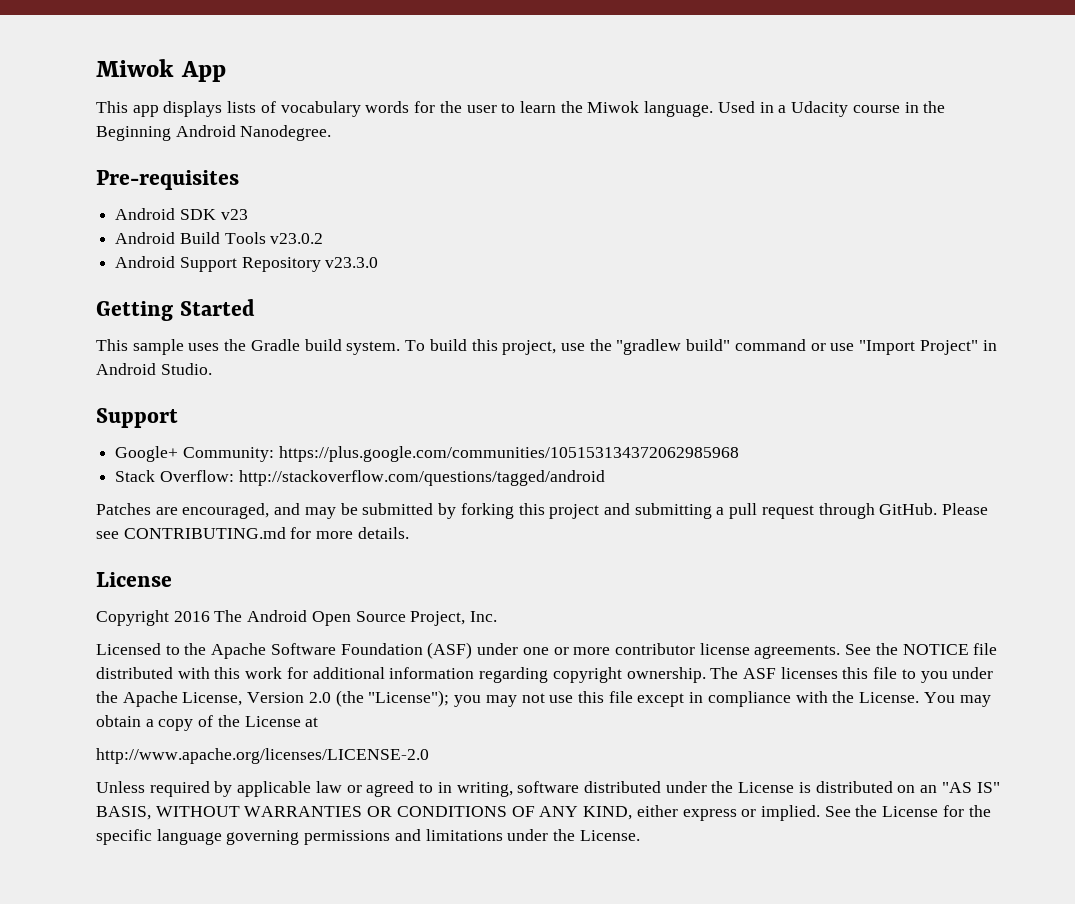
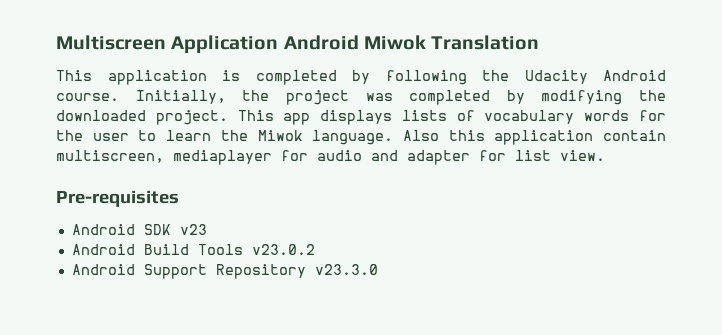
[96,59,226,82] Miwok App // -> [56,35,540,54] [56,70,666,85] [56,90,666,105] [56,110,228,125] Multiscreen Application Android Miwok Translation // This application is completed by following the Udacity Android course. Initially, the project was completed by modifying the downloaded project.
[717,101,946,117] [96,125,332,141] Used in a Udacity course in the Beginning Android Nanodegree. -> [402,130,666,145] [56,150,605,165] Also this application contain multiscreen, mediaplayer for audio and adapter for list view.
[96,299,255,321] [96,339,997,355] [96,363,212,375] [96,408,178,428] [115,446,739,462] [115,470,605,486] [96,503,989,519] [96,527,409,539] [96,572,172,587] [96,610,498,626] [96,642,998,659] [96,667,994,683] [96,690,991,707] [96,715,319,731] [96,748,429,764] [96,781,1000,797] [96,805,991,821] [96,829,640,845] // Getting Started // This sample uses the Gradle build system. To build this project, use the "gradlew build" command or use "Import Project" in Android Studio. // Support // Google+ Community: https://plus.google.com/communities/105153134372062985968 // Stack Overflow: http://stackoverflow.com/questions/tagged/android // Patches are encouraged, and may be submitted by forking this project and submitting a pull request through GitHub. Please see CONTRIBUTING.md for more details. // License // Copyright 2016 The Android Open Source Project, Inc. // Licensed to the Apache Software Foundation (ASF) under one or more contributor license agreements. See the NOTICE file distributed with this work for additional information regarding copyright ownership. The ASF licenses this file to you under the Apache License, Version 2.0 (the "License"); you may not use this file except in compliance with the License. You may obtain a copy of the License at // http://www.apache.org/licenses/LICENSE-2.0 // Unless required by applicable law or agreed to in writing, software distributed under the License is distributed on an "AS IS" BASIS, WITHOUT WARRANTIES OR CONDITIONS OF ANY KIND, either express or implied. See the License for the specific language governing permissions and limitations under the License. -> (378, 269) none

